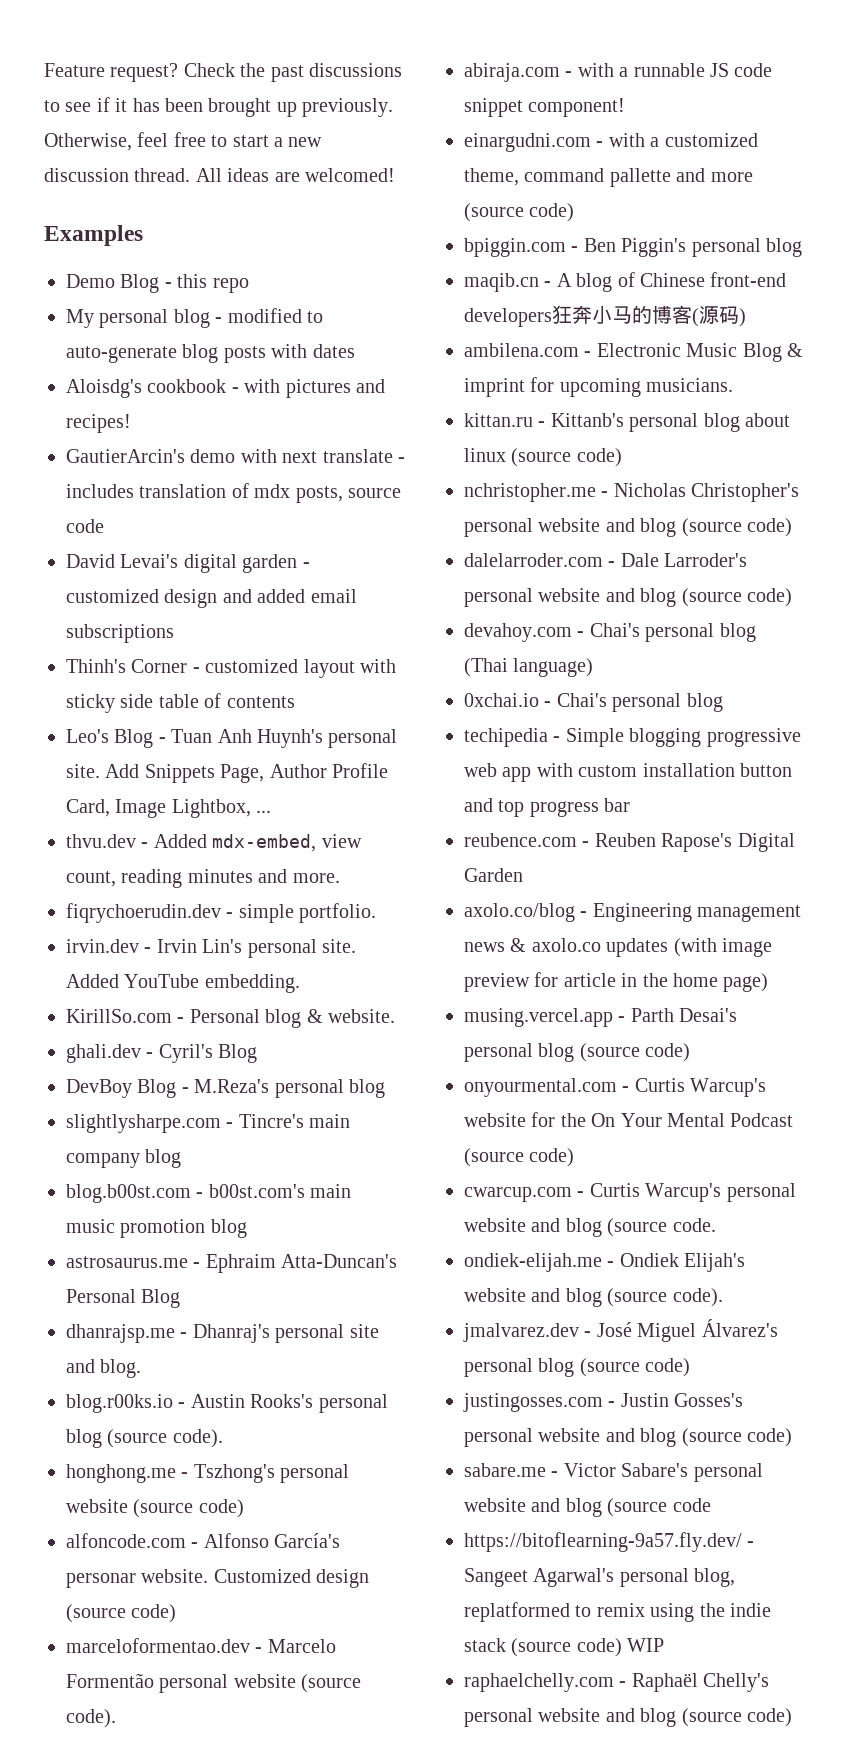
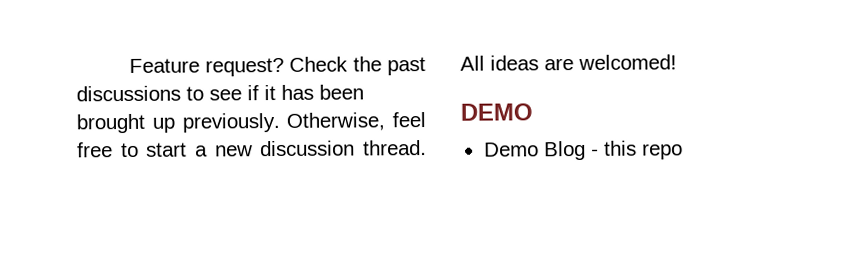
[44,225,143,246] Examples -> [460,103,533,121] DEMO
[66,308,323,328] [66,344,355,363] [66,379,385,398] [66,414,131,433] [66,449,405,463] [66,483,401,503] [66,519,104,533] [66,554,310,573] [66,589,357,608] [66,624,174,643] [66,659,396,678] [66,693,295,713] [66,729,398,748] [66,763,388,783] [66,799,272,818] [66,834,362,852] [66,869,340,888] [66,903,377,923] [66,939,356,958] [66,974,300,993] [66,1009,395,1028] [66,1044,258,1063] [66,1079,385,1098] [66,1114,351,1133] [66,1149,182,1168] [66,1184,352,1203] [66,1219,247,1238] [66,1254,398,1273] [66,1289,181,1308] [66,1324,379,1343] [66,1359,142,1378] [66,1394,388,1413] [66,1429,223,1448] [66,1464,350,1483] [66,1499,244,1518] [66,1533,341,1548] [66,1569,370,1588] [66,1604,177,1623] [66,1638,336,1653] [66,1673,362,1693] [66,1709,116,1728] [464,63,773,82] [464,98,626,117] [464,133,758,152] [464,168,753,187] [464,203,575,222] [464,238,802,257] [464,272,787,292] [464,305,746,327] [464,343,803,362] [464,377,734,397] [464,413,790,432] [464,448,622,467] [464,483,800,502] [464,518,792,537] [464,553,748,567] [464,588,792,607] [464,623,756,642] [464,658,594,677] [464,693,723,712] [464,728,801,747] [464,763,792,782] [464,798,631,817] [464,833,795,852] [464,868,523,882] [464,903,802,922] [464,938,772,957] [464,972,769,992] [464,1008,738,1027] [464,1043,691,1062] [464,1078,767,1097] [464,1112,794,1127] [464,1148,575,1167] [464,1183,796,1202] [464,1218,716,1237] [464,1253,746,1272] [464,1288,723,1307] [463,1319,778,1342] [464,1358,691,1377] [463,1393,744,1412] [464,1428,792,1447] [464,1463,763,1482] [464,1498,711,1517] [464,1532,755,1552] [464,1568,736,1587] [464,1602,771,1622] [464,1638,665,1657] [464,1673,770,1692] [464,1708,792,1727] // My personal blog - modified to auto-generate blog posts with dates // Aloisdg's cookbook - with pictures and recipes! // GautierArcin's demo with next translate - includes translation of mdx posts, source code // David Levai's digital garden - customized design and added email subscriptions // Thinh's Corner - customized layout with sticky side table of contents // Leo's Blog - Tuan Anh Huynh's personal site. Add Snippets Page, Author Profile Card, Image Lightbox, ... // thvu.dev - Added mdx-embed, view count, reading minutes and more. // fiqrychoerudin.dev - simple portfolio. // irvin.dev - Irvin Lin's personal site. Added YouTube embedding. // KirillSo.com - Personal blog & website. // ghali.dev - Cyril's Blog // DevBoy Blog - M.Reza's personal blog // slightlysharpe.com - Tincre's main company blog // blog.b00st.com - b00st.com's main music promotion blog // astrosaurus.me - Ephraim Atta-Duncan's Personal Blog // dhanrajsp.me - Dhanraj's personal site and blog. // blog.r00ks.io - Austin Rooks's personal blog (source code). // honghong.me - Tszhong's personal website (source code) // alfoncode.com - Alfonso García's personar website. Customized design (source code) // marceloformentao.dev - Marcelo Formentão personal website (source code). // abiraja.com - with a runnable JS code snippet component! // einargudni.com - with a customized theme, command pallette and more (source code) // bpiggin.com - Ben Piggin's personal blog // maqib.cn - A blog of Chinese front-end developers狂奔小马的博客(源码) // ambilena.com - Electronic Music Blog & imprint for upcoming musicians. // kittan.ru - Kittanb's personal blog about linux (source code) // nchristopher.me - Nicholas Christopher's personal website and blog (source code) // dalelarroder.com - Dale Larroder's personal website and blog (source code) // devahoy.com - Chai's personal blog (Thai language) // 0xchai.io - Chai's personal blog // techipedia - Simple blogging progressive web app with custom installation button and top progress bar // reubence.com - Reuben Rapose's Digital Garden // axolo.co/blog - Engineering management news & axolo.co updates (with image preview for article in the home page) // musing.vercel.app - Parth Desai's personal blog (source code) // onyourmental.com - Curtis Warcup's website for the On Your Mental Podcast (source code) // cwarcup.com - Curtis Warcup's personal website and blog (source code. // ondiek-elijah.me - Ondiek Elijah's website and blog (source code). // jmalvarez.dev - José Miguel Álvarez's personal blog (source code) // justingosses.com - Justin Gosses's personal website and blog (source code) // sabare.me - Victor Sabare's personal website and blog (source code // https://bitoflearning-9a57.fly.dev/ - Sangeet Agarwal's personal blog, replatformed to remix using the indie stack (source code) WIP // raphaelchelly.com - Raphaël Chelly's personal website and blog (source code) -> (683, 151) none

